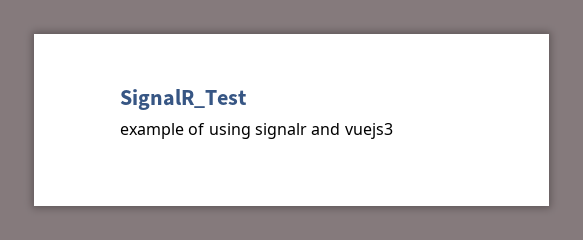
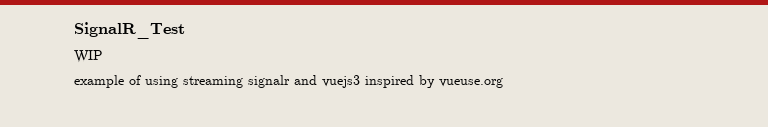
(247, 99) none -> [74,50,103,63] // WIP
(251, 131) none -> [183,76,243,88] streaming
(393, 131) none -> [365,75,503,88] inspired by vueuse.org

